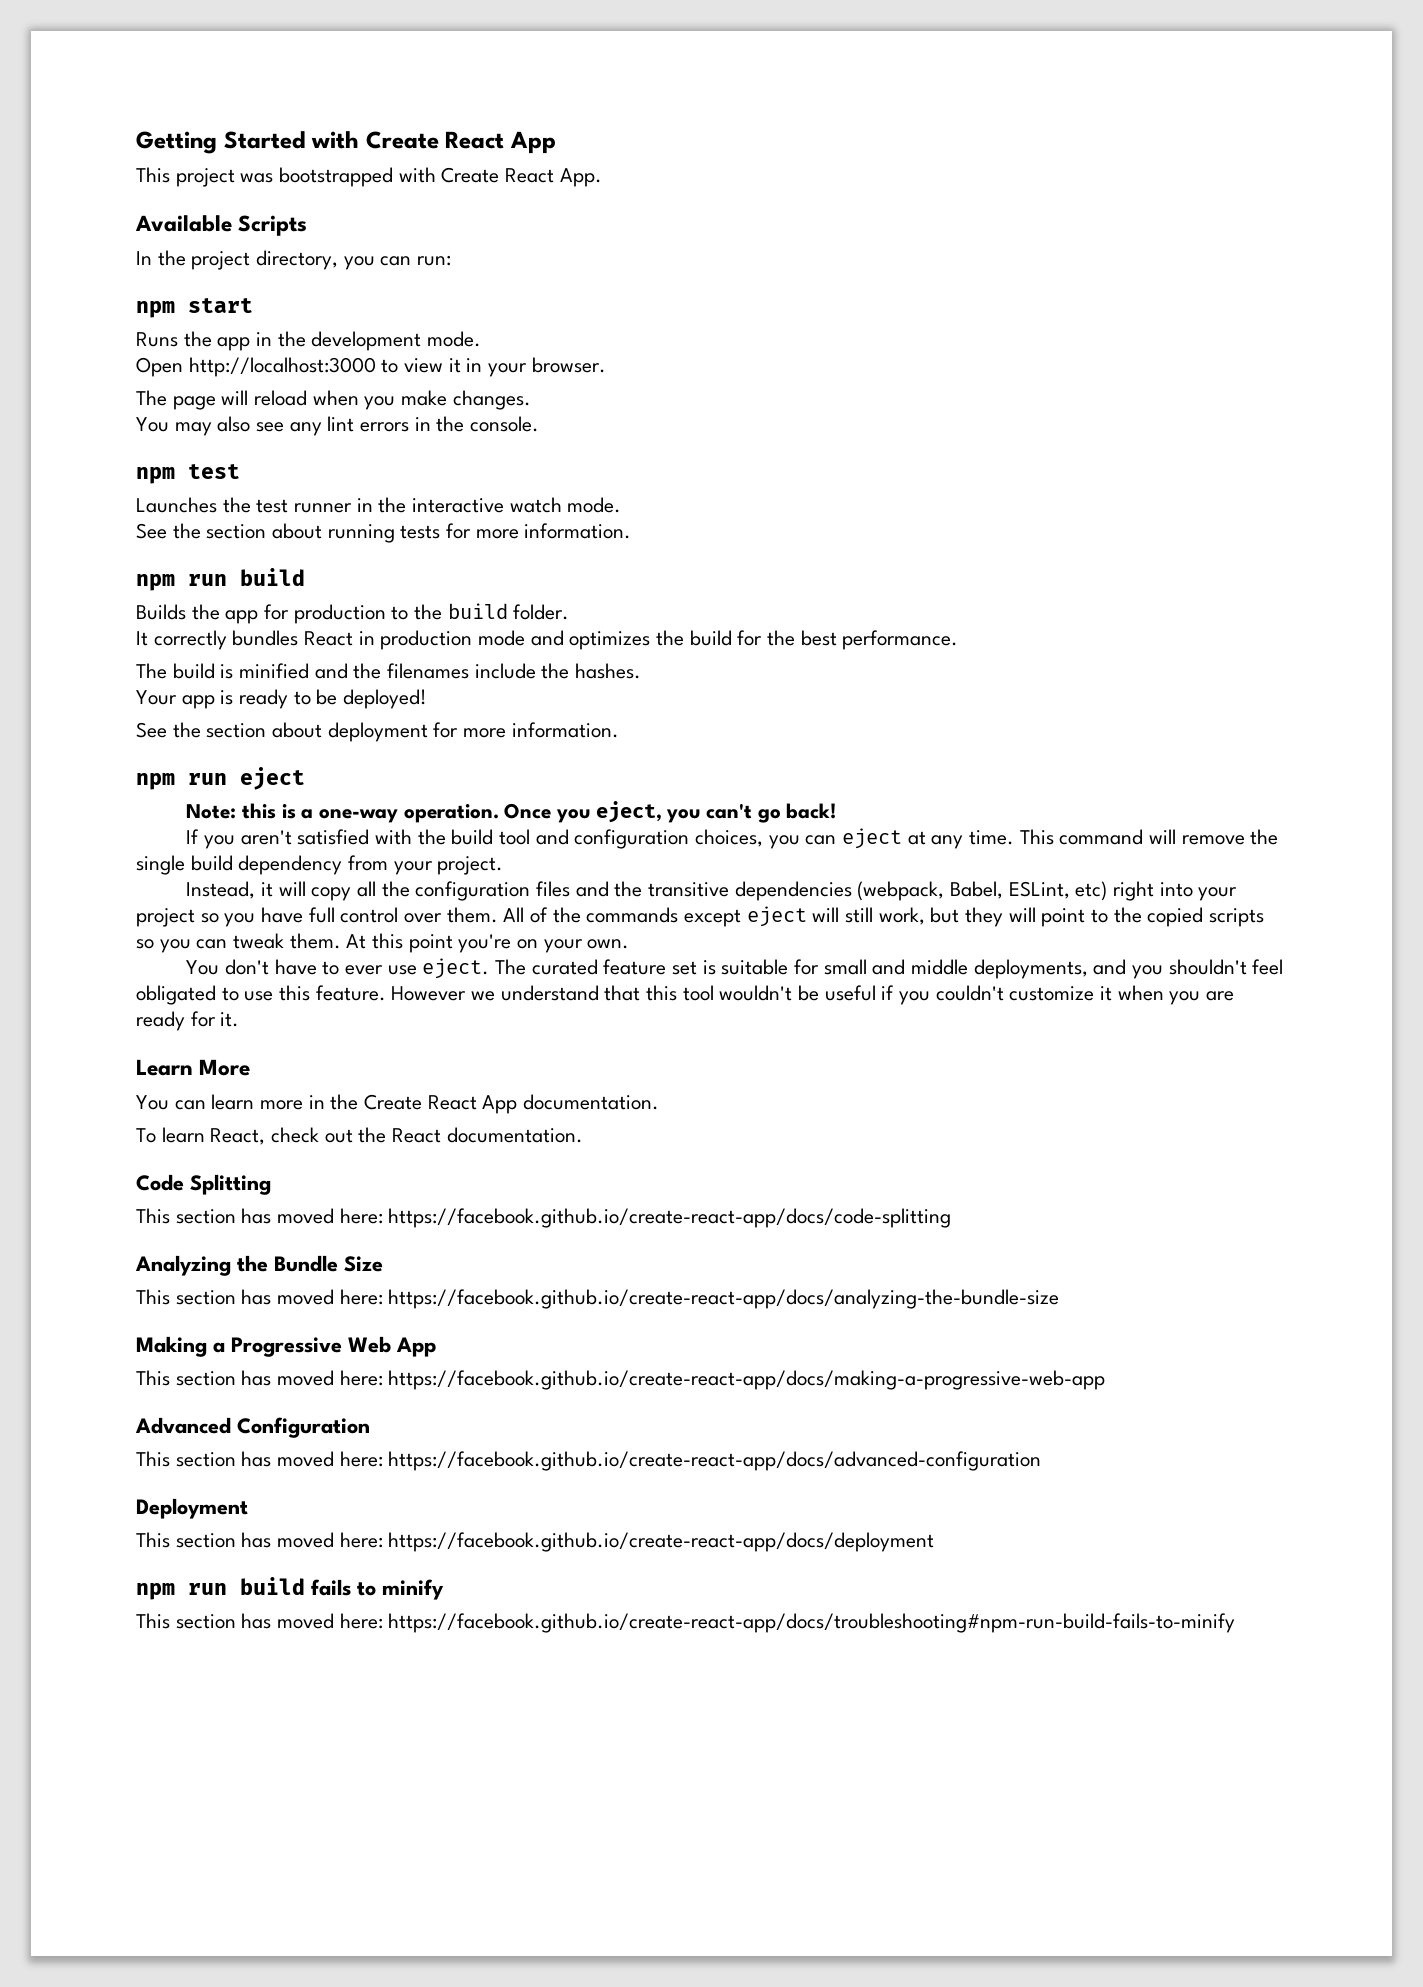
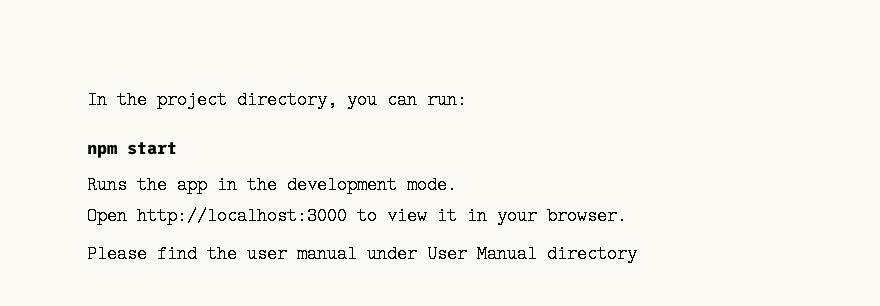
[136,131,557,154] [136,167,602,187] [135,215,308,236] Getting Started with Create React App // This project was bootstrapped with Create React App. // Available Scripts // -> (87, 100) none
[136,390,531,410] [136,416,540,436] [136,464,240,484] [136,497,622,513] [136,523,632,543] [136,568,305,591] [136,603,570,624] [136,630,959,650] [136,663,642,679] [136,689,428,709] [136,722,619,742] [136,767,305,790] [186,801,837,823] [186,828,1279,849] [136,855,504,875] [186,881,1238,901] [136,906,1265,927] [136,933,630,953] [186,958,1284,979] [136,985,1235,1005] [136,1011,240,1031] [136,1059,251,1076] [136,1094,660,1114] [136,1127,583,1145] [136,1174,271,1195] [136,1208,952,1228] [135,1255,383,1276] [136,1289,1060,1309] [136,1336,436,1357] [136,1370,1106,1390] [135,1417,370,1438] [136,1451,1042,1471] [136,1498,248,1519] [136,1532,935,1552] [136,1577,444,1600] [136,1613,1236,1633] The page will reload when you make changes. // You may also see any lint errors in the console. // npm test // Launches the test runner in the interactive watch mode. // See the section about running tests for more information. // npm run build // Builds the app for production to the build folder. // It correctly bundles React in production mode and optimizes the build for the best performance. // The build is minified and the filenames include the hashes. // Your app is ready to be deployed! // See the section about deployment for more information. // npm run eject // Note: this is a one-way operation. Once you eject, you can't go back! // If you aren't satisfied with the build tool and configuration choices, you can eject at any time. This command will remove the single build dependency from your project. // Instead, it will copy all the configuration files and the transitive dependencies (webpack, Babel, ESLint, etc) right into your project so you have full control over them. All of the commands except eject will still work, but they will point to the copied scripts so you can tweak them. At this point you're on your own. // You don't have to ever use eject. The curated feature set is suitable for small and middle deployments, and you shouldn't feel obligated to use this feature. However we understand that this tool wouldn't be useful if you couldn't customize it when you are ready for it. // Learn More // You can learn more in the Create React App documentation. // To learn React, check out the React documentation. // Code Splitting // This section has moved here: https://facebook.github.io/create-react-app/docs/code-splitting // Analyzing the Bundle Size // This section has moved here: https://facebook.github.io/create-react-app/docs/analyzing-the-bundle-size // Making a Progressive Web App // This section has moved here: https://facebook.github.io/create-react-app/docs/making-a-progressive-web-app // Advanced Configuration // This section has moved here: https://facebook.github.io/create-react-app/docs/advanced-configuration // Deployment // This section has moved here: https://facebook.github.io/create-react-app/docs/deployment // npm run build fails to minify // This section has moved here: https://facebook.github.io/create-react-app/docs/troubleshooting#npm-run-build-fails-to-minify -> [87,245,637,263] Please find the user manual under User Manual directory

